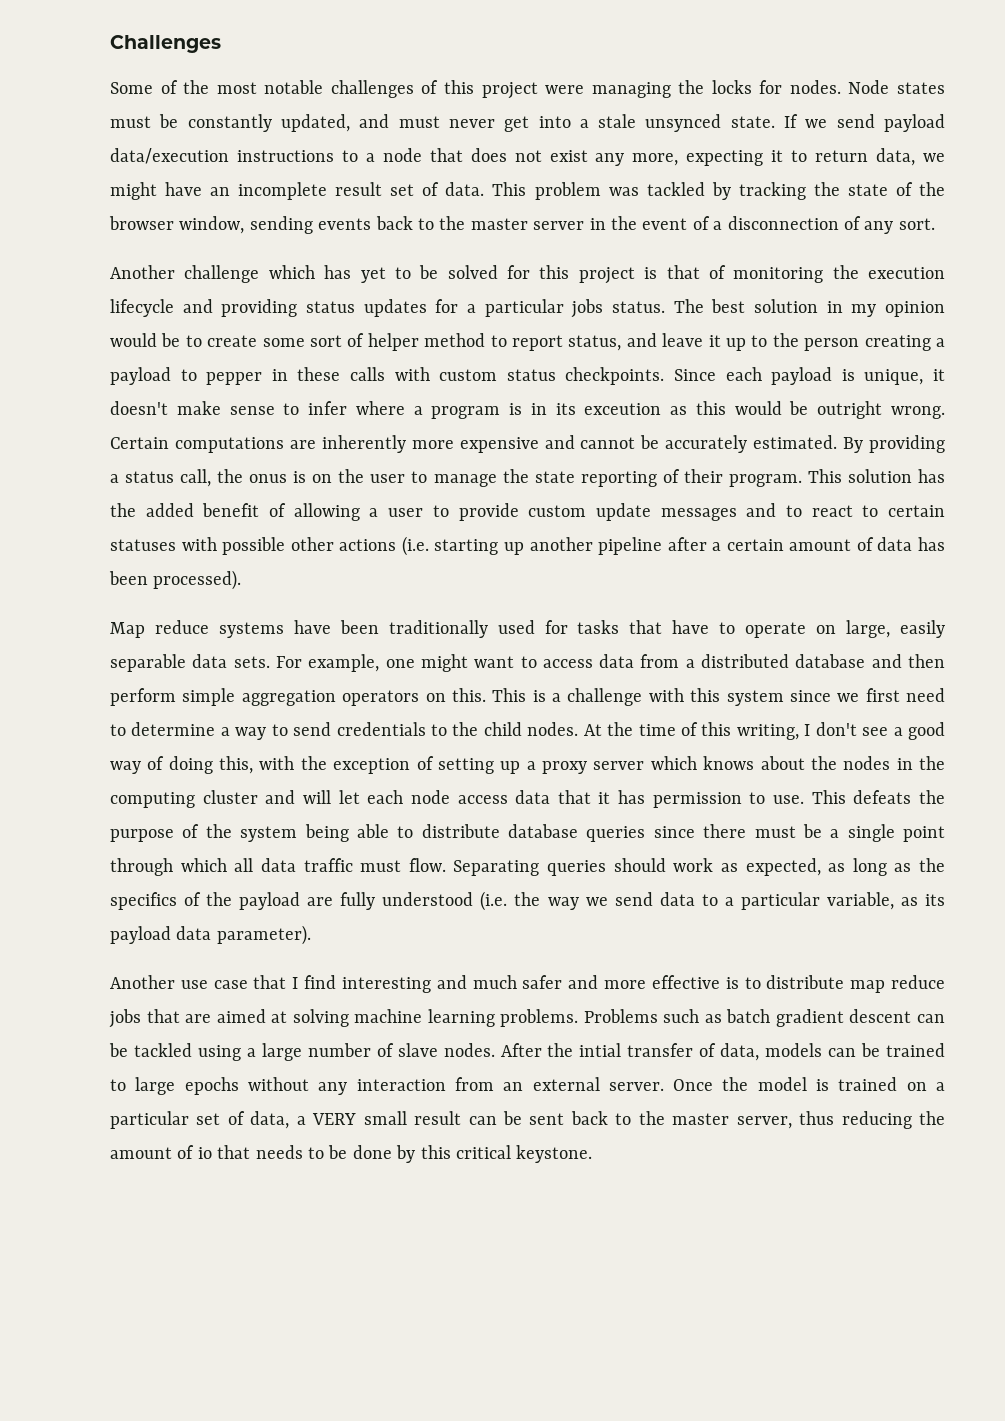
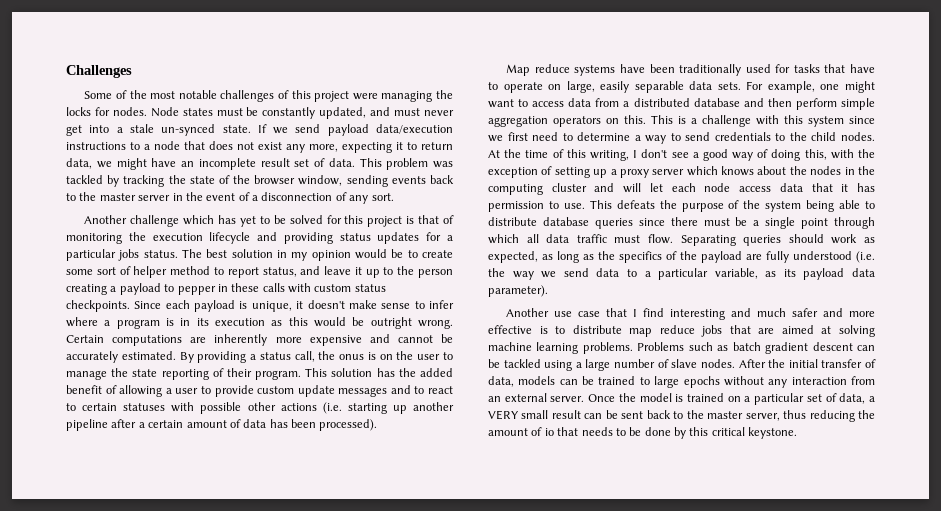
[645,114,722,132] unsynced -> [161,124,216,136] un-synced
[584,403,662,415] exceution -> [215,318,265,326] execution
[579,1043,622,1057] intial -> [788,359,818,368] initial

